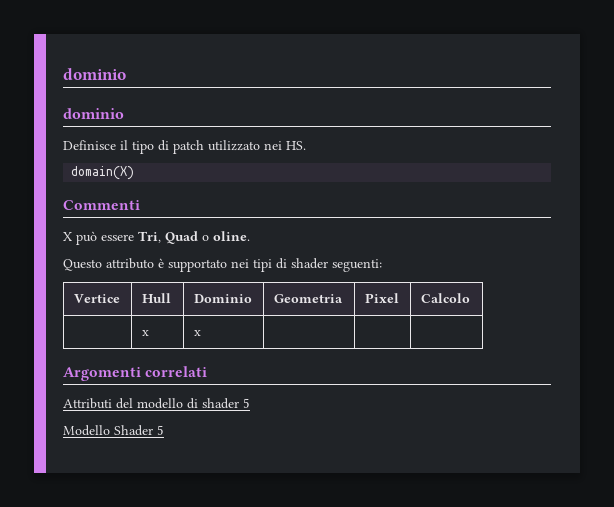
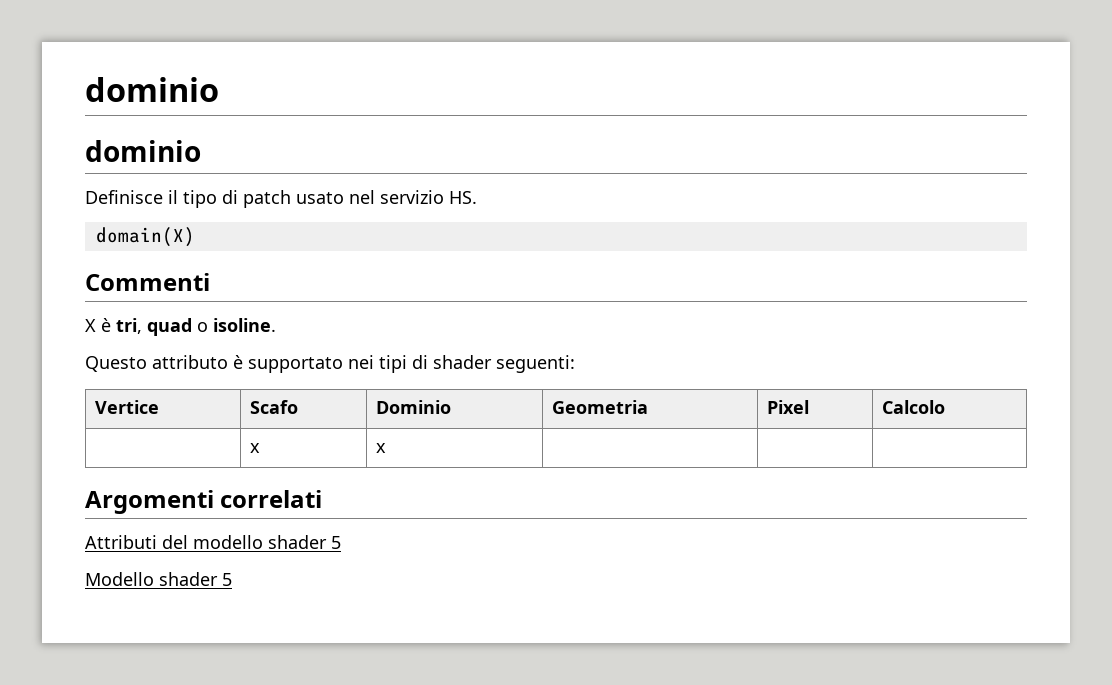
[208,140,282,151] utilizzato nei -> [296,190,444,204] usato nel servizio
[76,231,250,245] può essere Tri, Quad o oline. -> [101,318,276,336] è tri, quad o isoline.
[141,293,171,303] Hull -> [249,400,298,414] Scafo
[187,398,198,409] di -> (263, 542) none
[114,425,153,436] Shader -> [159,572,218,586] shader

